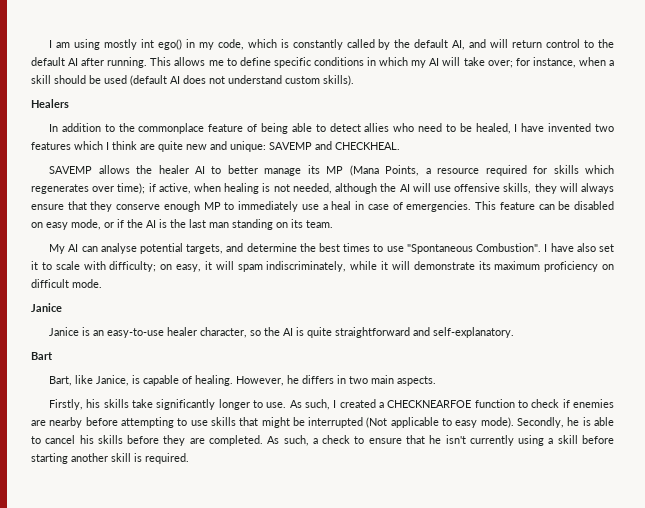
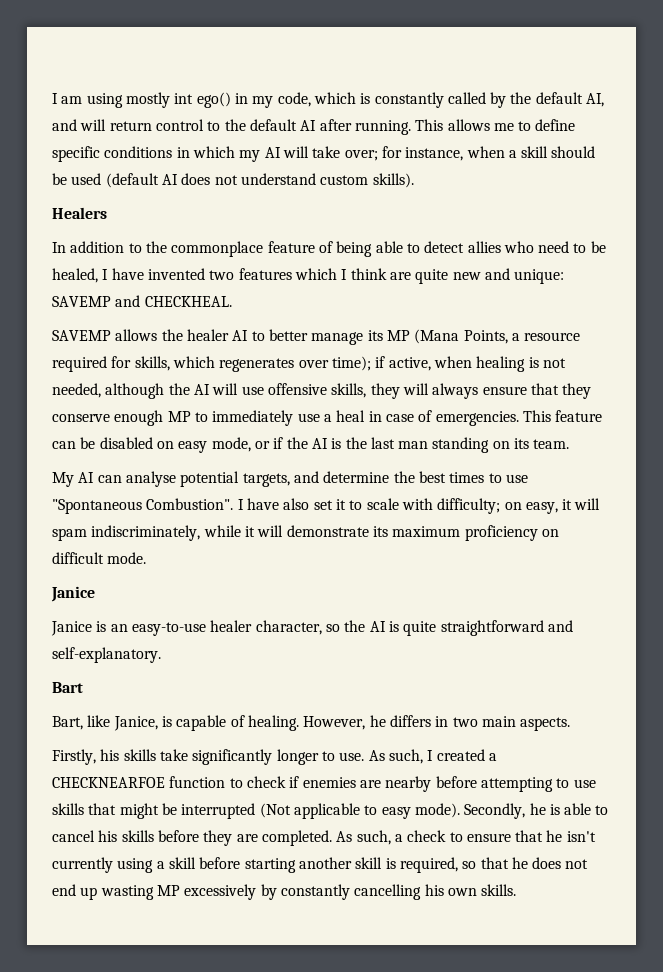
[553,165,579,174] skills -> [134,356,170,371] skills,
[145,453,189,464] required. -> [399,857,589,873] [52,884,517,900] required, so that he does not end up wasting MP excessively by constantly cancelling his own skills.

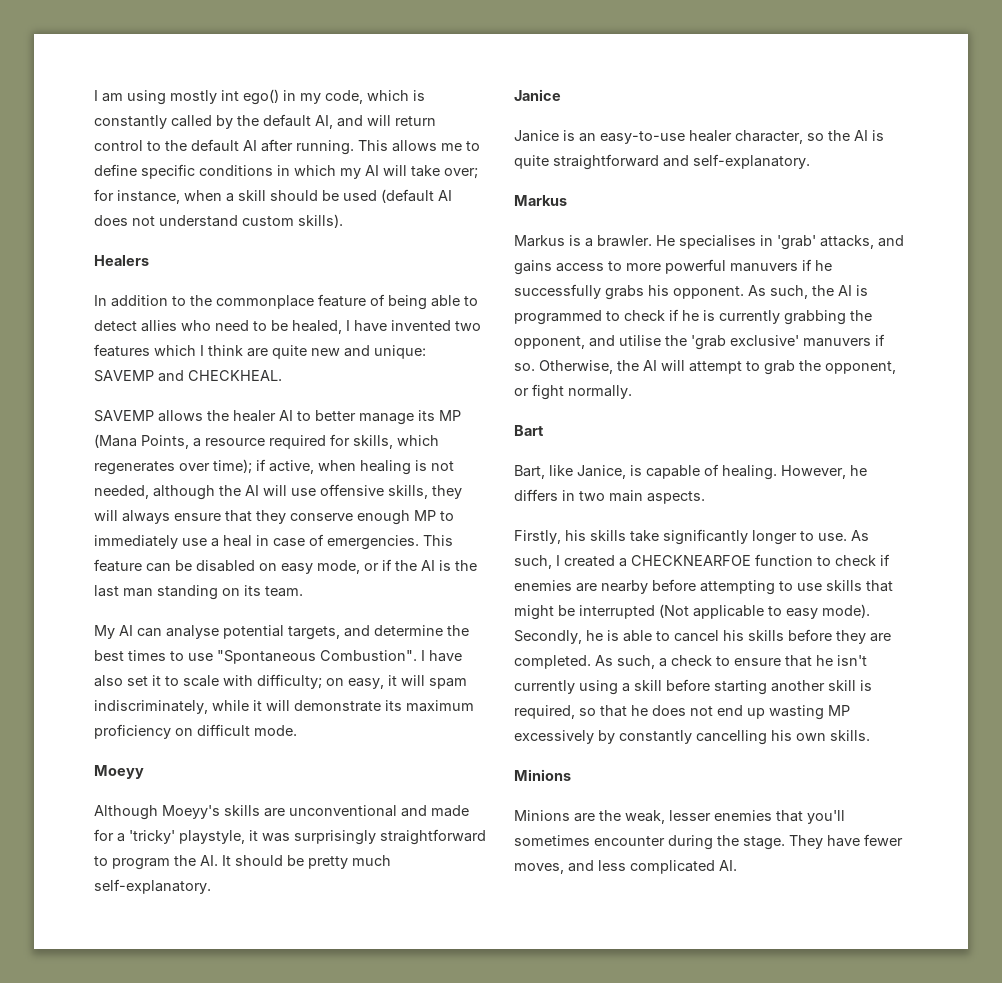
(147, 558) none -> [94,765,144,779] [94,805,469,820] [94,829,486,845] [94,855,391,870] [94,879,211,894] // Moeyy // Although Moeyy's skills are unconventional and made for a 'tricky' playstyle, it was surprisingly straightforward to program the AI. It should be pretty much self-explanatory.
(161, 655) none -> [514,195,567,206] [514,235,904,250] [514,259,832,275] [514,284,868,300] [514,309,872,325] [514,334,885,350] [514,360,896,375] [514,384,632,400] // Markus // Markus is a brawler. He specialises in 'grab' attacks, and gains access to more powerful manuvers if he successfully grabs his opponent. As such, the AI is programmed to check if he is currently grabbing the opponent, and utilise the 'grab exclusive' manuvers if so. Otherwise, the AI will attempt to grab the opponent, or fight normally.
(517, 890) none -> [514,769,571,781] [514,810,845,824] [514,834,903,850] [514,860,737,874] // Minions // Minions are the weak, lesser enemies that you'll sometimes encounter during the stage. They have fewer moves, and less complicated AI.

